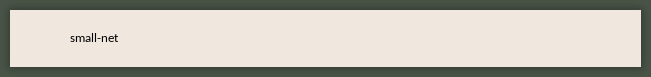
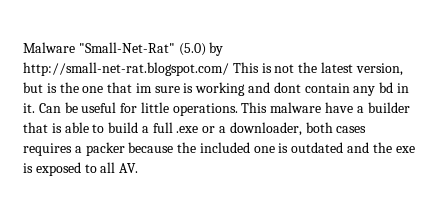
[70,33,119,42] small-net -> [23,42,224,56] [23,62,403,76] [23,82,409,96] [23,102,410,116] [23,122,367,136] [23,142,415,156] [23,162,139,176] Malware "Small-Net-Rat" (5.0) by http://small-net-rat.blogspot.com/ This is not the latest version, but is the one that im sure is working and dont contain any bd in it. Can be useful for little operations. This malware have a builder that is able to build a full .exe or a downloader, both cases requires a packer because the included one is outdated and the exe is exposed to all AV.

